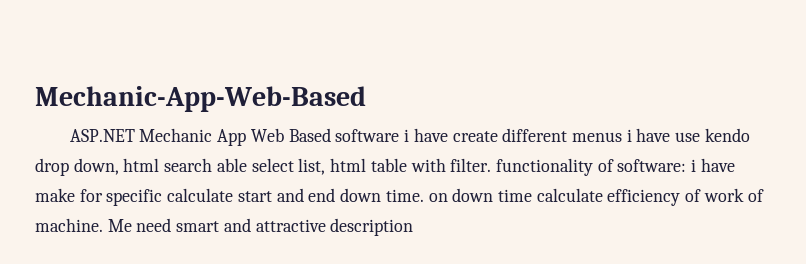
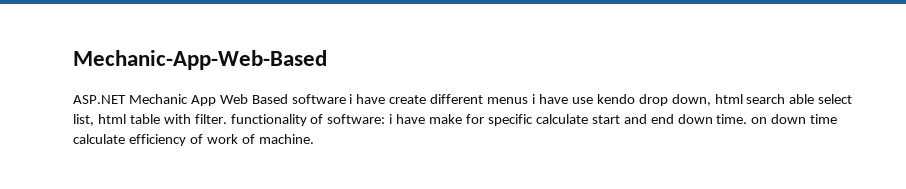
[107,218,414,236] Me need smart and attractive description -> (314, 139) none

